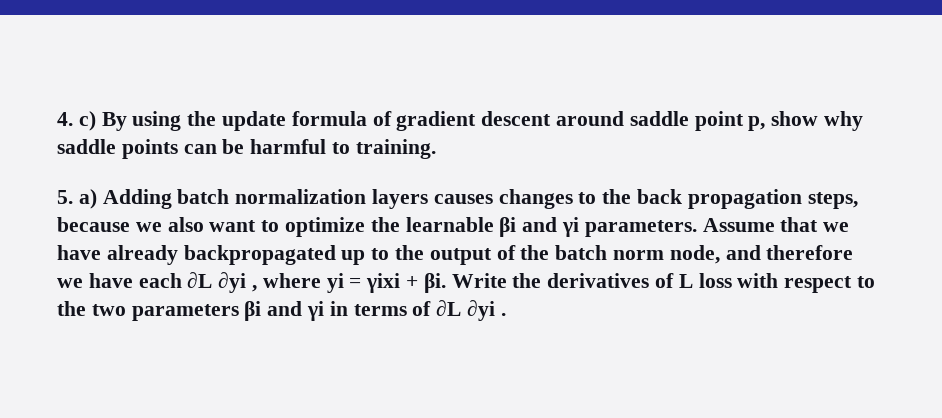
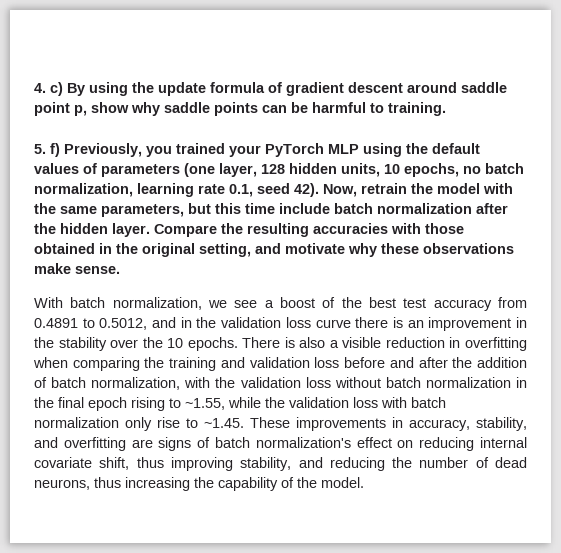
[78,189,858,209] [57,217,850,237] [57,245,854,265] [57,272,876,293] [57,300,506,321] a) Adding batch normalization layers causes changes to the back propagation steps, because we also want to optimize the learnable βi and γi parameters. Assume that we have already backpropagated up to the output of the batch norm node, and therefore we have each ∂L ∂yi , where yi = γixi + βi. Write the derivatives of L loss with respect to the two parameters βi and γi in terms of ∂L ∂yi . -> [50,143,480,157] [34,163,524,177] [34,183,513,197] [34,203,508,217] [34,223,464,237] [34,243,514,257] [34,263,120,274] [34,297,527,311] [34,317,527,331] [34,337,528,351] [33,357,528,371] [34,377,528,390] [34,397,446,411] [34,417,527,431] [34,437,527,451] [34,457,528,471] [34,477,364,491] f) Previously, you trained your PyTorch MLP using the default values of parameters (one layer, 128 hidden units, 10 epochs, no batch normalization, learning rate 0.1, seed 42). Now, retrain the model with the same parameters, but this time include batch normalization after the hidden layer. Compare the resulting accuracies with those obtained in the original setting, and motivate why these observations make sense. // With batch normalization, we see a boost of the best test accuracy from 0.4891 to 0.5012, and in the validation loss curve there is an improvement in the stability over the 10 epochs. There is also a visible reduction in overfitting when comparing the training and validation loss before and after the addition of batch normalization, with the validation loss without batch normalization in the final epoch rising to ~1.55, while the validation loss with batch normalization only rise to ~1.45. These improvements in accuracy, stability, and overfitting are signs of batch normalization's effect on reducing internal covariate shift, thus improving stability, and reducing the number of dead neurons, thus increasing the capability of the model.

